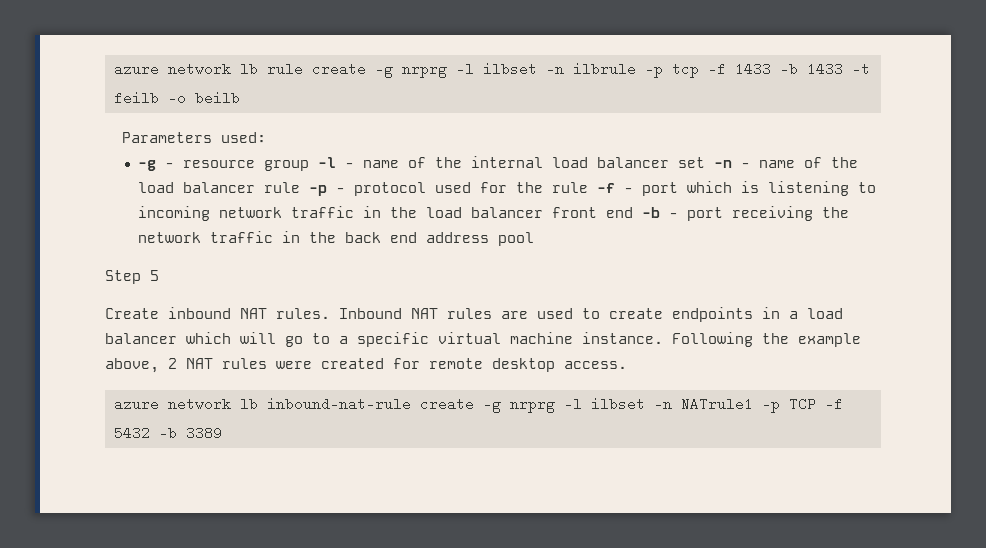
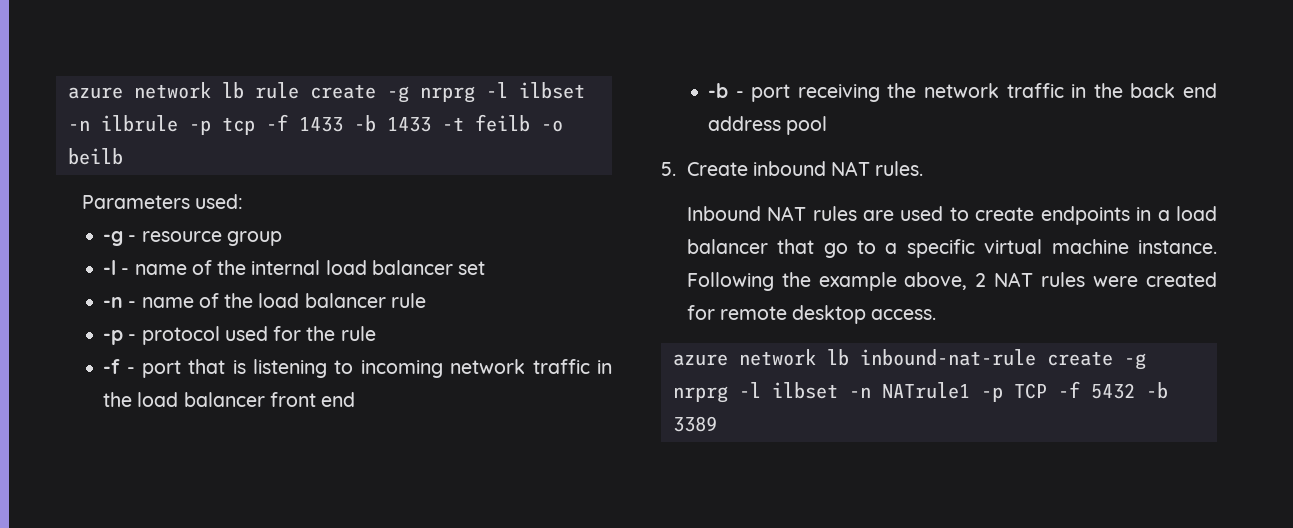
(309, 165) none -> (282, 238) //
(705, 162) none -> (486, 268) //
(300, 187) none -> (426, 300) //
(588, 187) none -> (376, 333) //
[686,181,732,193] which -> [188,359,226,374] that
(633, 212) none -> (356, 399) //
[105,270,159,284] Step 5 // -> [661,162,676,176] 5.
(330, 313) none -> (924, 168) //
[186,332,276,344] which will -> [777,239,815,254] that

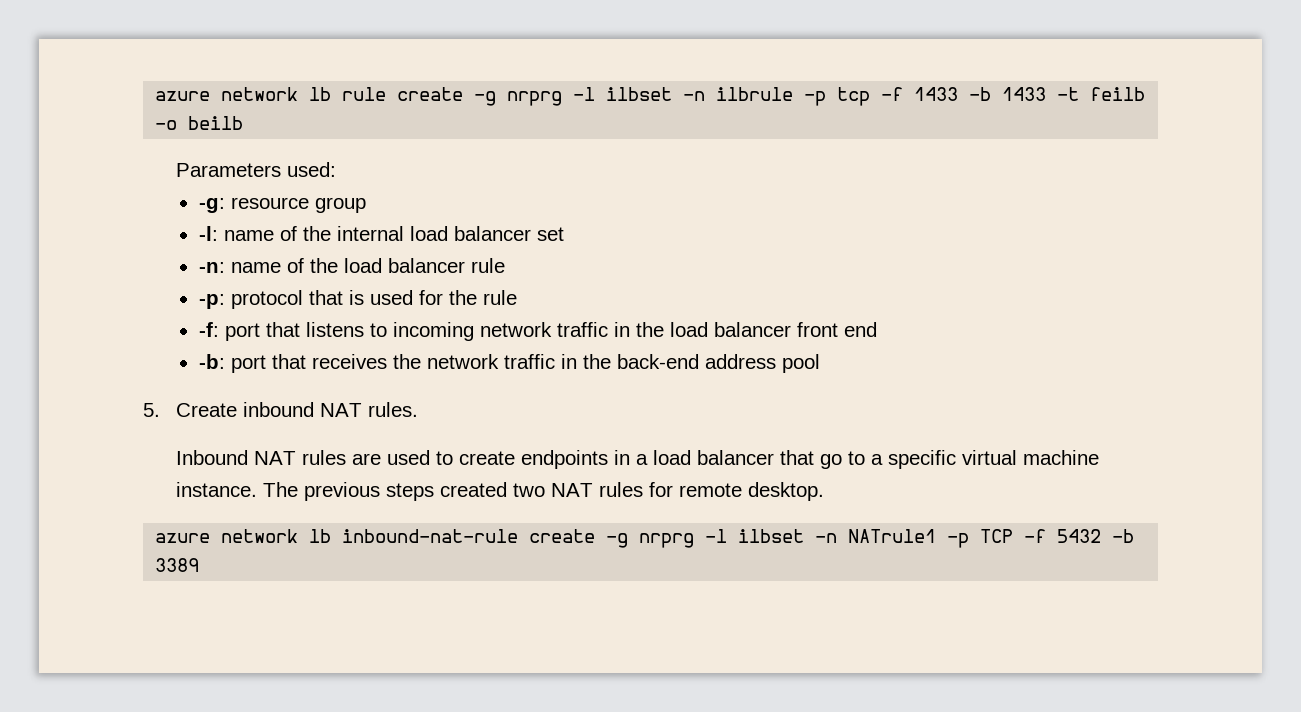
[103,231,137,246] -g - -> [198,198,225,213] -g:
[103,260,130,275] -l - -> [198,226,218,241] -l:
[103,297,137,308] -n - -> [198,262,225,273] -n:
[103,326,220,345] -p - protocol -> [198,290,364,309] -p: protocol that is
[103,359,328,378] -f - port that is listening -> [198,322,364,341] -f: port that listens
[708,83,880,102] -b - port receiving -> [198,354,387,373] -b: port that receives
[1130,83,1217,98] back end -> [616,354,699,369] back-end
[686,272,1217,291] [686,305,937,324] Following the example above, 2 NAT rules were created for remote desktop access. -> [263,482,825,501] The previous steps created two NAT rules for remote desktop.

